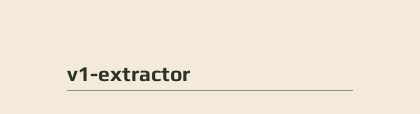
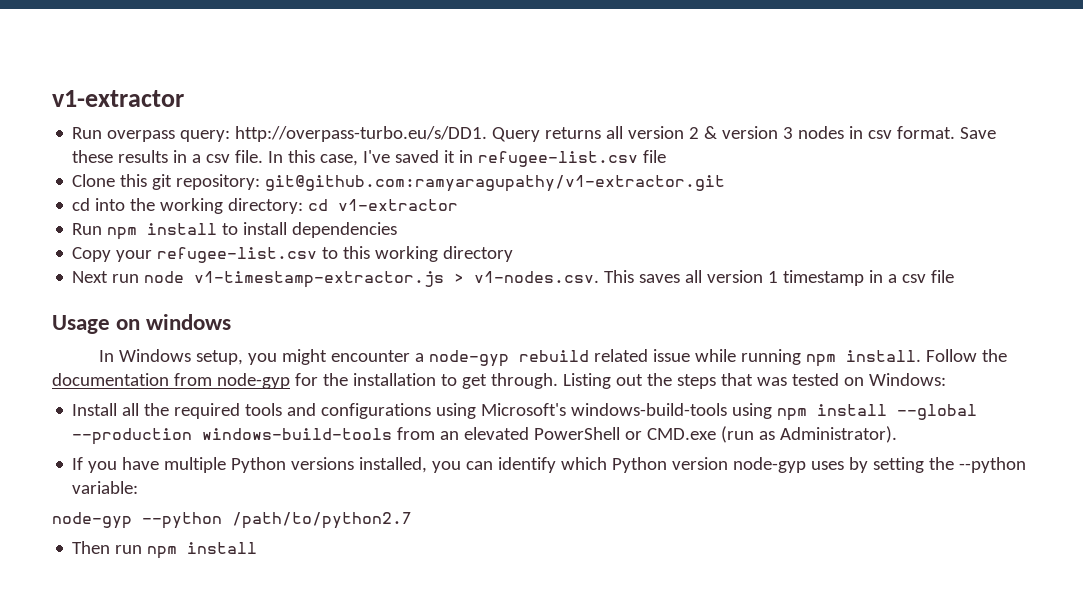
[67,67,190,82] v1-extractor -> [52,90,184,107] [72,126,997,142] [72,150,667,167] [72,174,726,192] [72,198,459,214] [72,222,398,240] [72,246,514,263] [72,270,955,288] [52,314,232,334] [98,349,1007,367] [52,373,946,389] [72,403,978,421] [72,426,898,445] [72,457,1027,473] [72,481,139,494] [52,512,412,529] [72,541,258,559] v1-extractor // Run overpass query: http://overpass-turbo.eu/s/DD1. Query returns all version 2 & version 3 nodes in csv format. Save these results in a csv file. In this case, I've saved it in refugee-list.csv file // Clone this git repository: git@github.com:ramyaragupathy/v1-extractor.git // cd into the working directory: cd v1-extractor // Run npm install to install dependencies // Copy your refugee-list.csv to this working directory // Next run node v1-timestamp-extractor.js > v1-nodes.csv. This saves all version 1 timestamp in a csv file // Usage on windows // In Windows setup, you might encounter a node-gyp rebuild related issue while running npm install. Follow the documentation from node-gyp for the installation to get through. Listing out the steps that was tested on Windows: // Install all the required tools and configurations using Microsoft's windows-build-tools using npm install --global --production windows-build-tools from an elevated PowerShell or CMD.exe (run as Administrator). // If you have multiple Python versions installed, you can identify which Python version node-gyp uses by setting the --python variable: // node-gyp --python /path/to/python2.7 // Then run npm install

